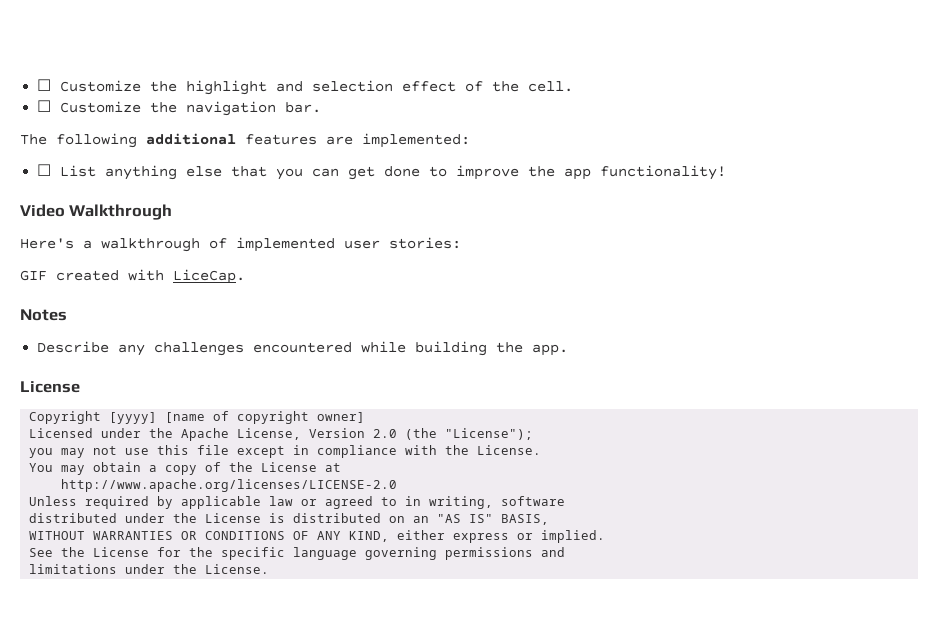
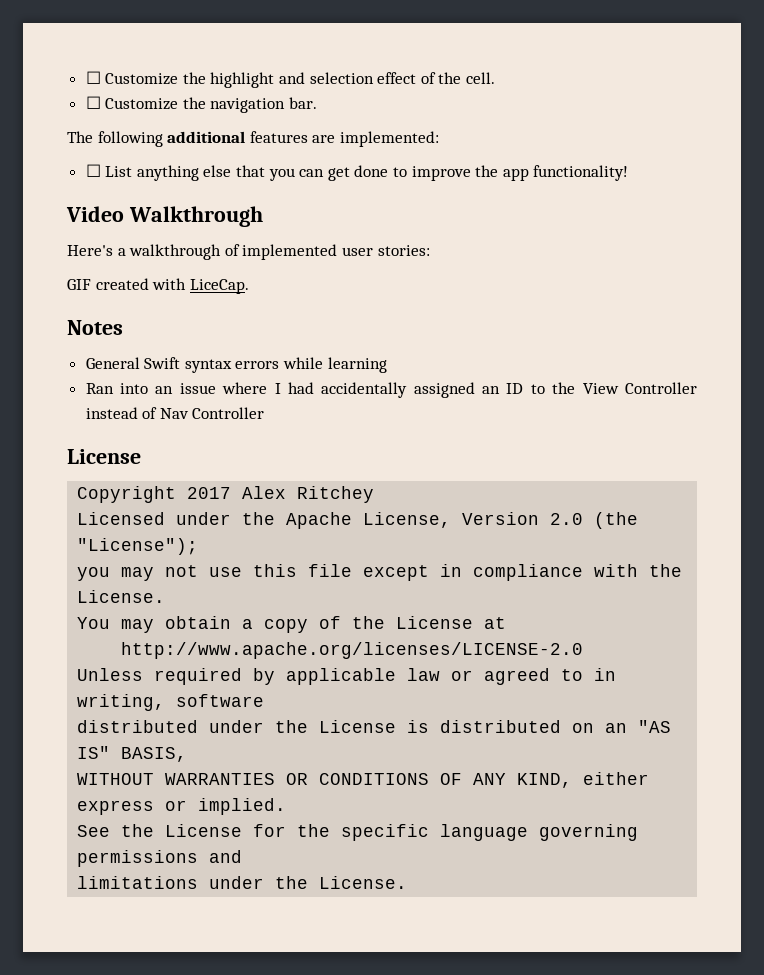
[37,341,569,356] [20,381,80,393] [29,411,366,424] Describe any challenges encountered while building the app. // License // Copyright [yyyy] [name of copyright owner] -> [85,357,387,373] [85,382,697,398] [85,407,265,419] [67,449,141,464] [77,486,375,503] General Swift syntax errors while learning // Ran into an issue where I had accidentally assigned an ID to the View Controller instead of Nav Controller // License // Copyright 2017 Alex Ritchey

